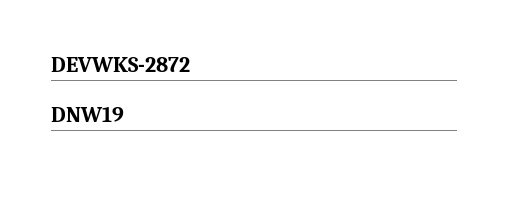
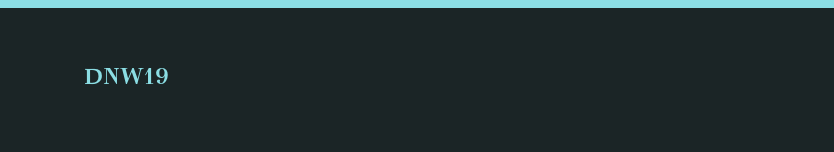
[51,57,190,72] DEVWKS-2872 // -> (84, 76) none

